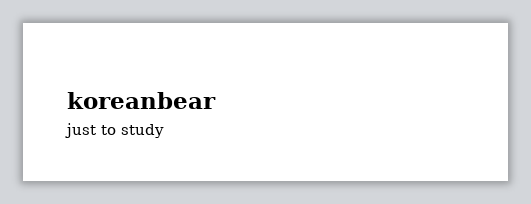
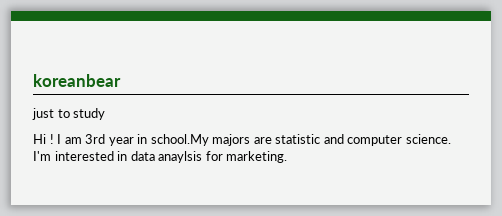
(164, 131) none -> [33,134,451,146] [33,151,288,163] // Hi ! I am 3rd year in school.My majors are statistic and computer science. I'm interested in data anaylsis for marketing.

